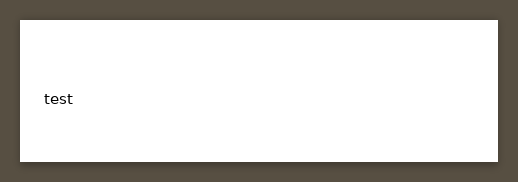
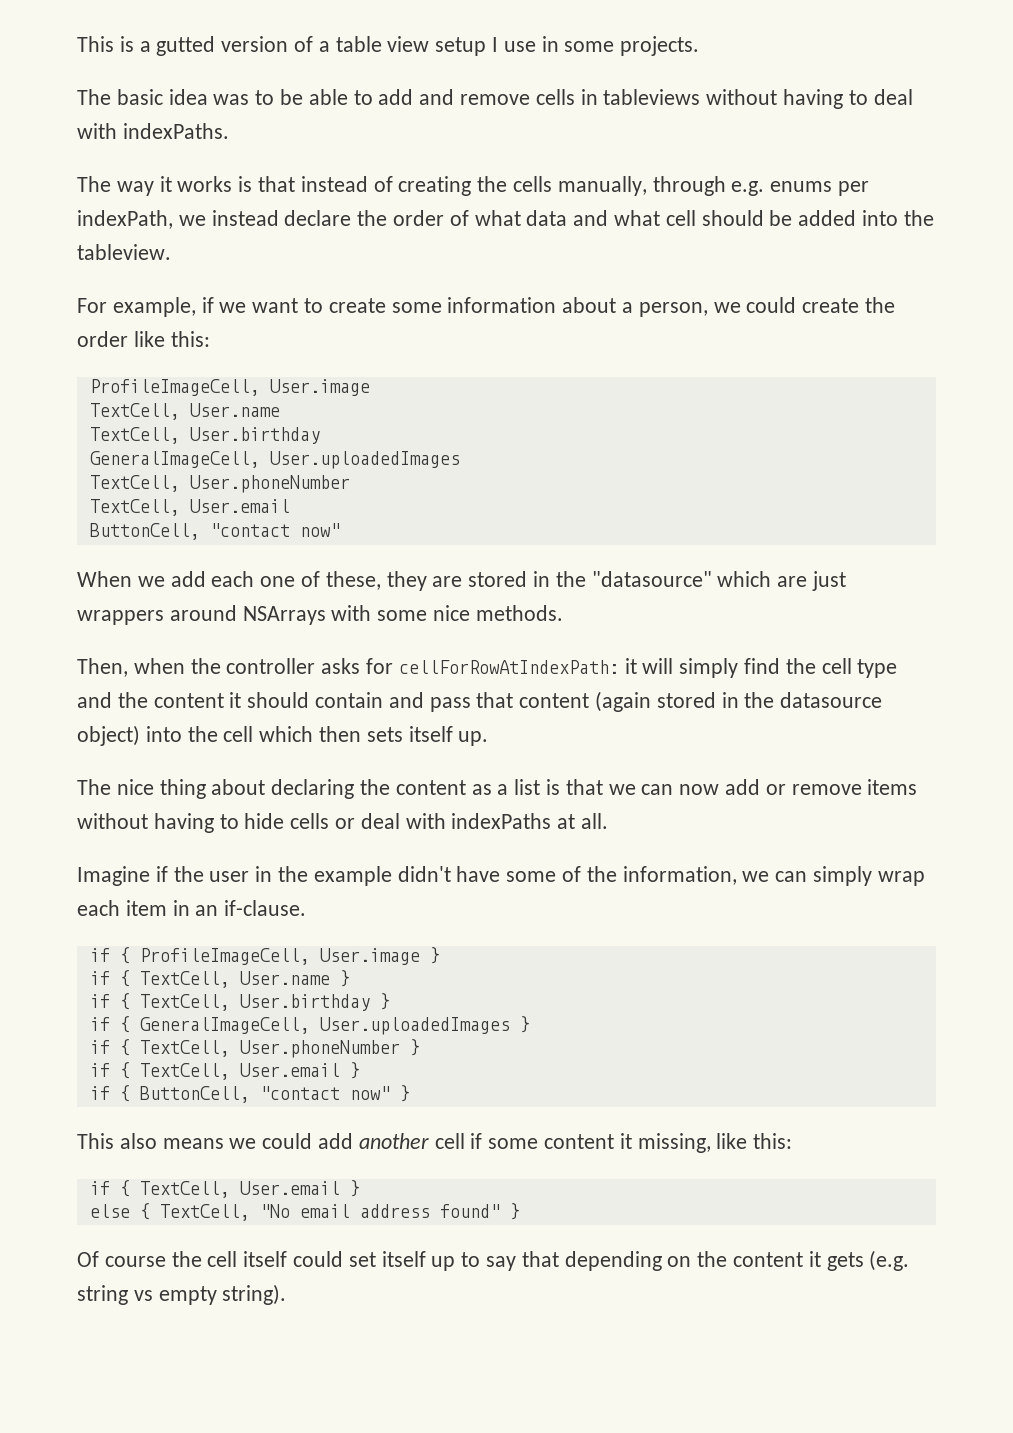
[44,94,73,104] test -> [77,36,700,56] [77,89,913,109] [77,123,229,139] [77,176,870,196] [77,210,934,229] [77,244,171,260] [77,297,896,317] [77,331,210,347] [89,379,370,396] [89,403,280,420] [89,427,320,444] [89,451,460,469] [89,475,350,493] [89,499,290,516] [89,523,340,540] [77,571,847,591] [77,605,563,625] [77,658,898,678] [77,691,883,712] [77,725,489,746] [77,779,918,799] [77,813,609,833] [77,866,925,886] [77,900,307,916] [89,947,440,965] [89,970,350,988] [89,993,390,1011] [89,1016,530,1035] [89,1039,420,1058] [89,1062,360,1080] [89,1085,410,1103] [77,1133,793,1153] [89,1180,360,1198] [89,1203,520,1221] [77,1250,910,1271] [77,1284,287,1305] This is a gutted version of a table view setup I use in some projects. // The basic idea was to be able to add and remove cells in tableviews without having to deal with indexPaths. // The way it works is that instead of creating the cells manually, through e.g. enums per indexPath, we instead declare the order of what data and what cell should be added into the tableview. // For example, if we want to create some information about a person, we could create the order like this: // ProfileImageCell, User.image // TextCell, User.name // TextCell, User.birthday // GeneralImageCell, User.uploadedImages // TextCell, User.phoneNumber // TextCell, User.email // ButtonCell, "contact now" // When we add each one of these, they are stored in the "datasource" which are just wrappers around NSArrays with some nice methods. // Then, when the controller asks for cellForRowAtIndexPath: it will simply find the cell type and the content it should contain and pass that content (again stored in the datasource object) into the cell which then sets itself up. // The nice thing about declaring the content as a list is that we can now add or remove items without having to hide cells or deal with indexPaths at all. // Imagine if the user in the example didn't have some of the information, we can simply wrap each item in an if-clause. // if { ProfileImageCell, User.image } // if { TextCell, User.name } // if { TextCell, User.birthday } // if { GeneralImageCell, User.uploadedImages } // if { TextCell, User.phoneNumber } // if { TextCell, User.email } // if { ButtonCell, "contact now" } // This also means we could add another cell if some content it missing, like this: // if { TextCell, User.email } // else { TextCell, "No email address found" } // Of course the cell itself could set itself up to say that depending on the content it gets (e.g. string vs empty string).

